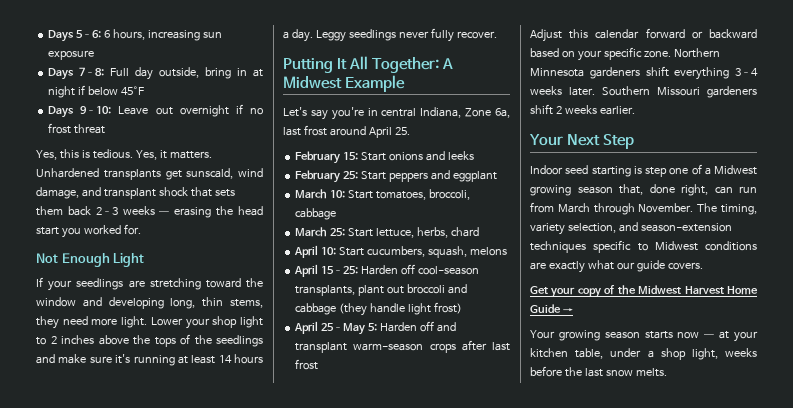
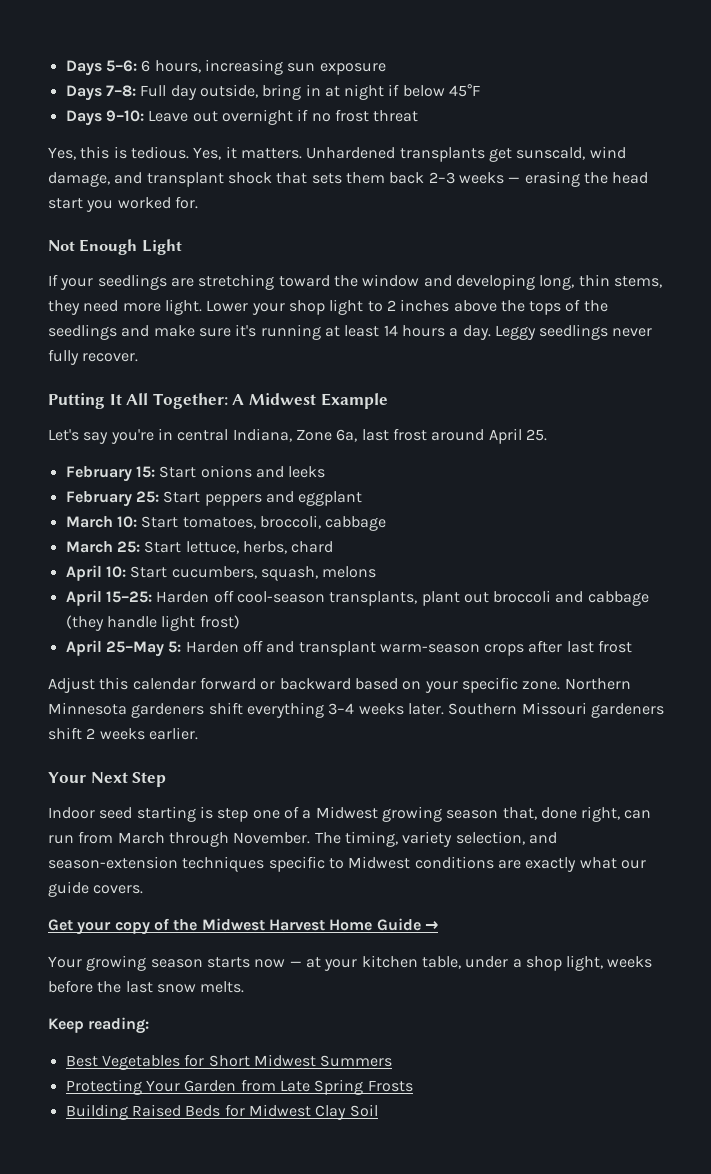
(667, 372) none -> [48,1017,150,1034] [65,1054,393,1070] [65,1079,413,1095] [65,1104,378,1120] // Keep reading: // Best Vegetables for Short Midwest Summers // Protecting Your Garden from Late Spring Frosts // Building Raised Beds for Midwest Clay Soil

